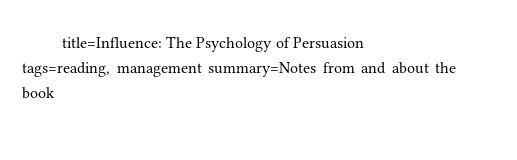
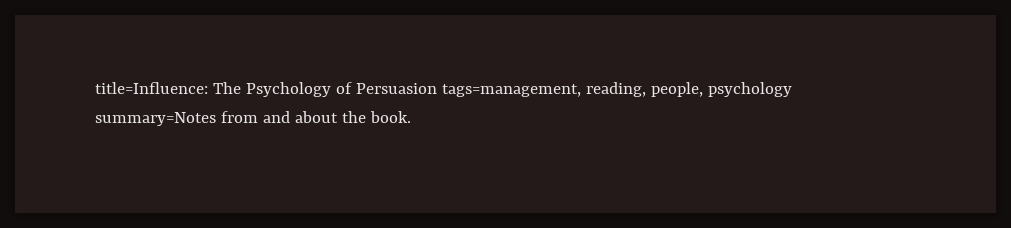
[22,62,202,77] tags=reading, management -> [441,82,792,97] tags=management, reading, people, psychology
[22,87,55,99] book -> [369,111,411,123] book.

